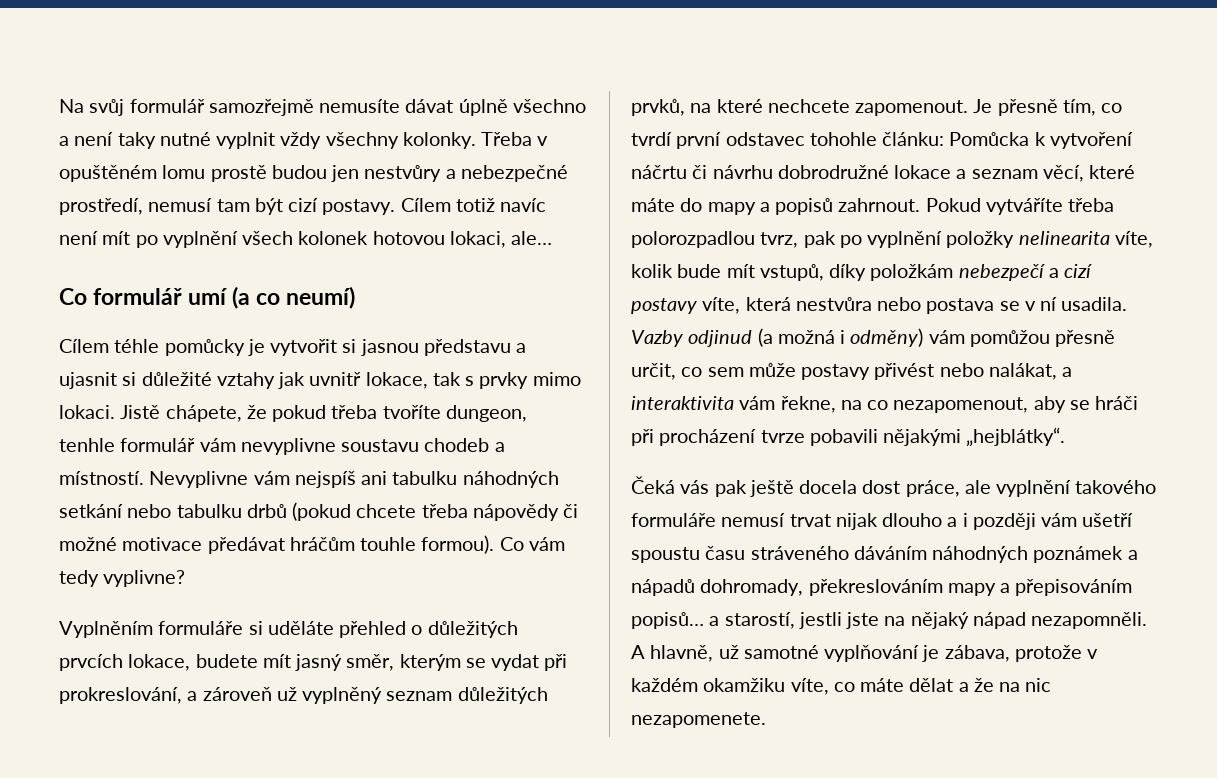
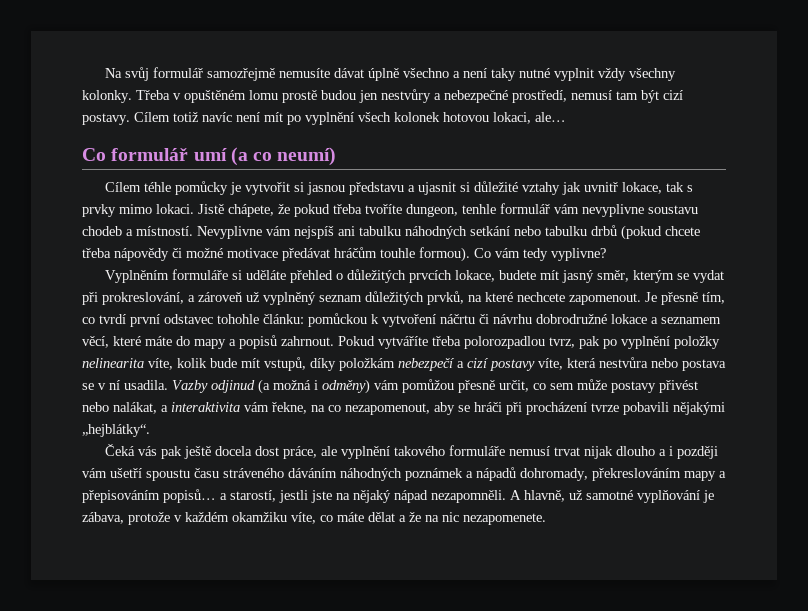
[949,132,1030,146] Pomůcka -> [308,313,367,327] pomůckou
[971,169,1038,179] seznam -> [661,317,721,324] seznamem

